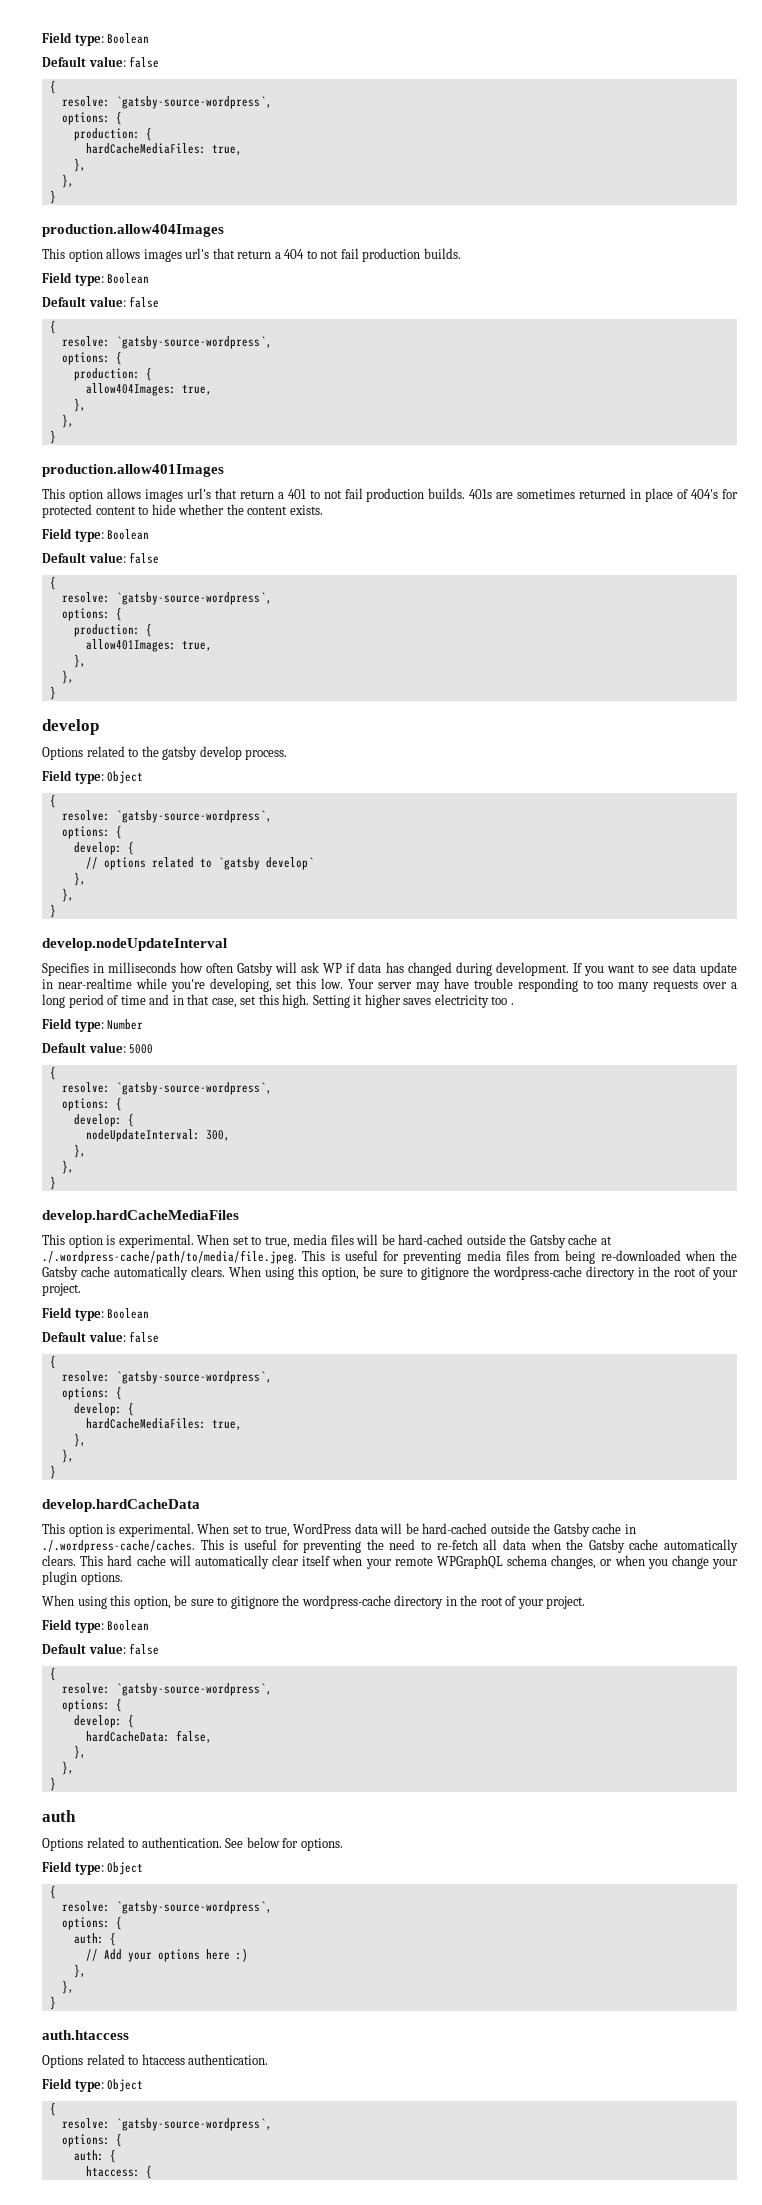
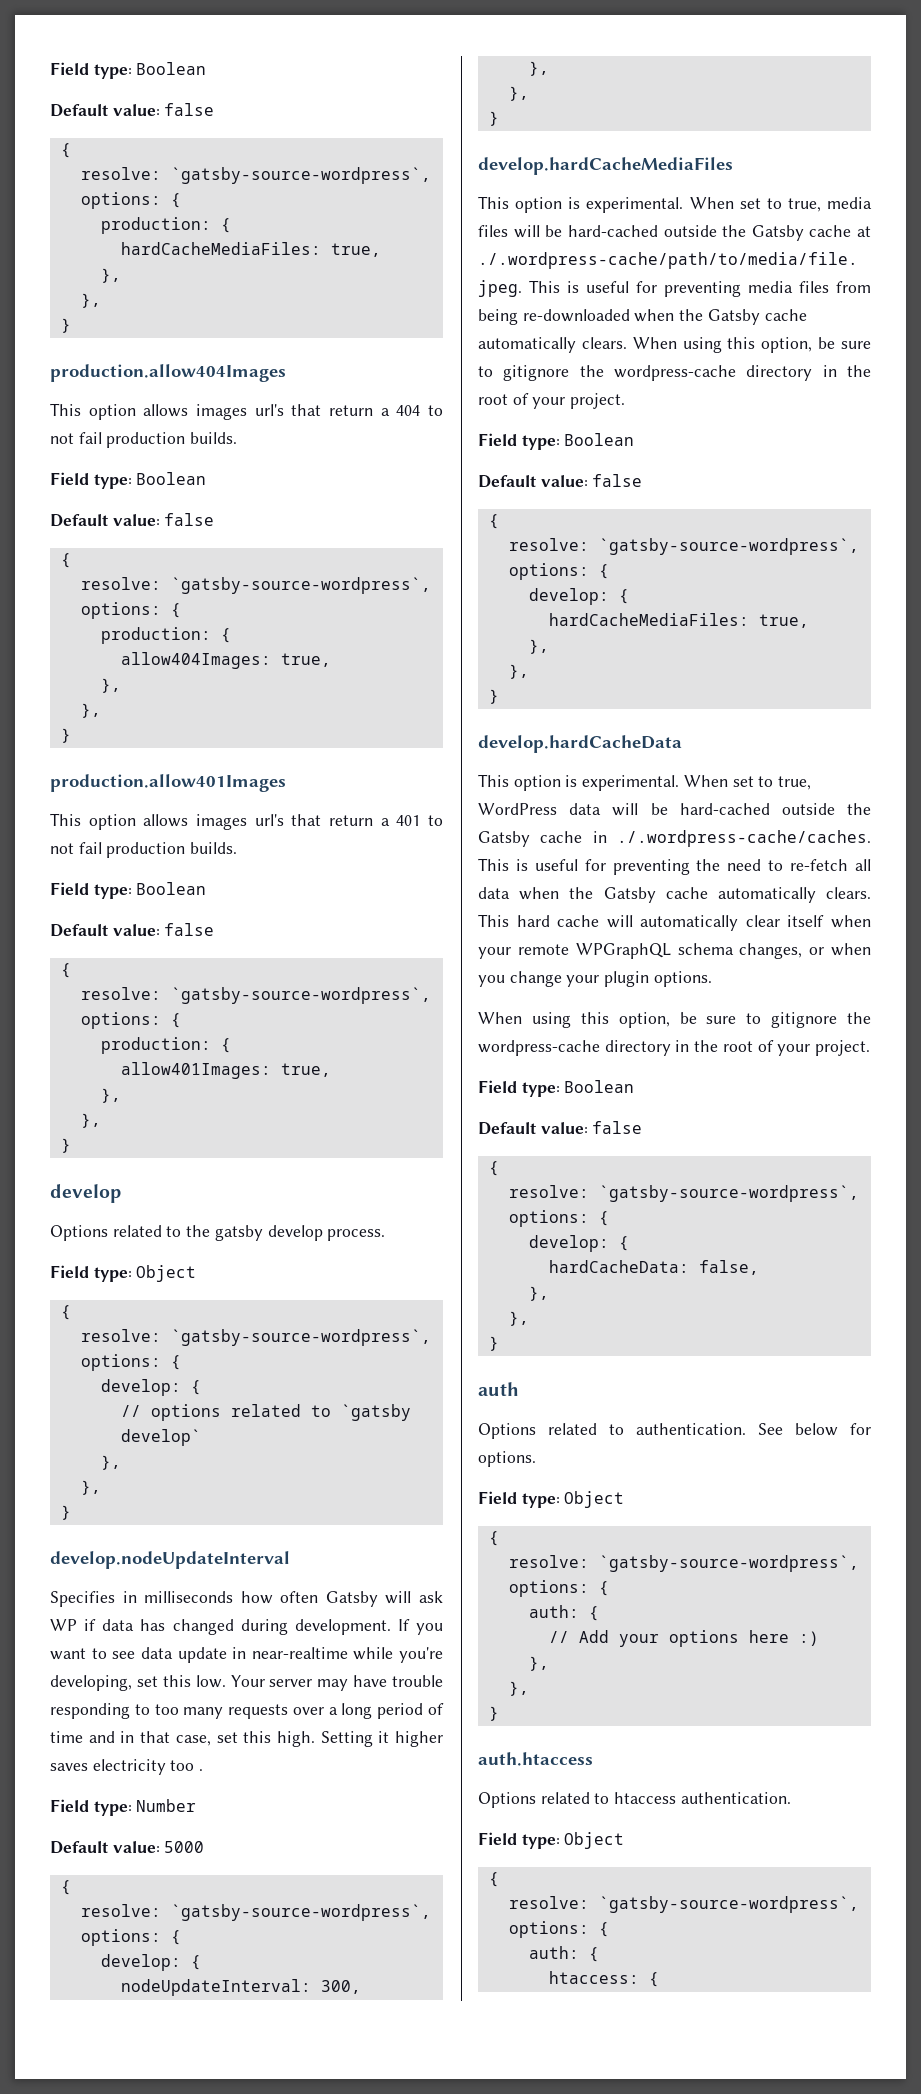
[469,488,739,502] [42,504,323,518] 401s are sometimes returned in place of 404's for protected content to hide whether the content exists. -> (238, 848) none

